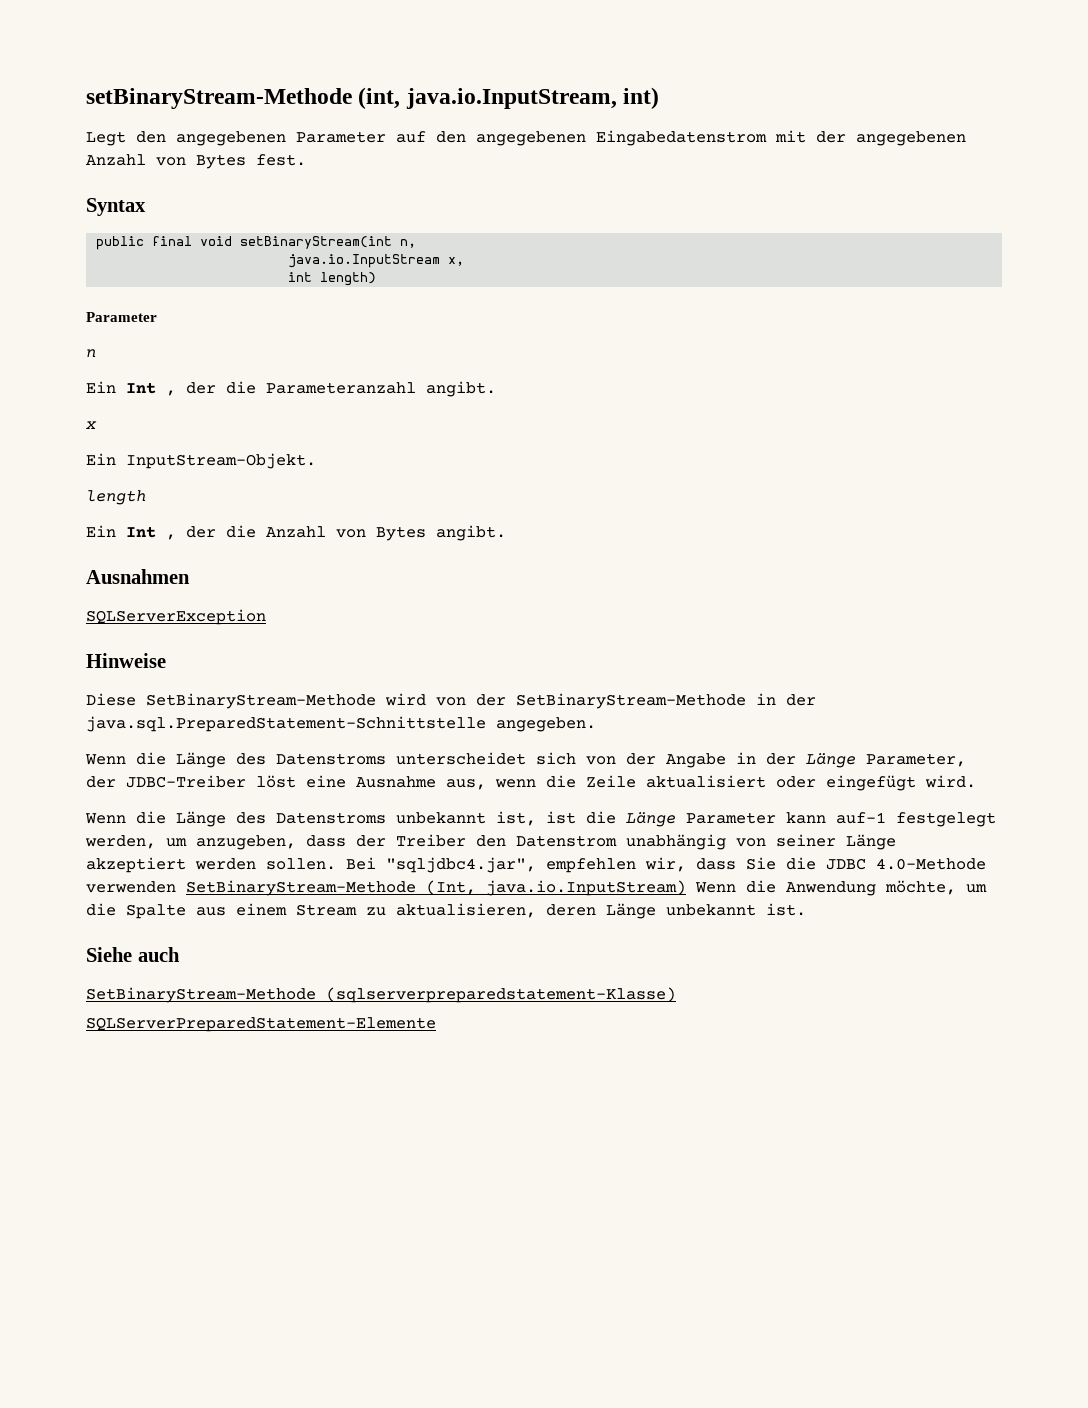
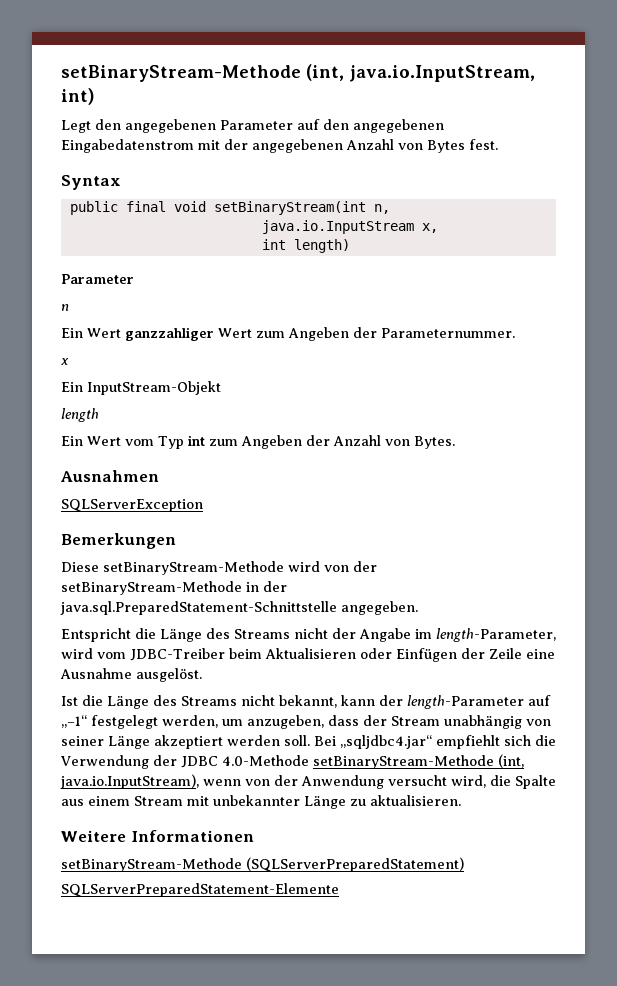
[126,381,496,397] Int , der die Parameteranzahl angibt. -> [87,327,515,341] Wert ganzzahliger Wert zum Angeben der Parameternummer.
[126,453,316,469] InputStream-Objekt. -> [87,381,221,395] InputStream-Objekt
[126,525,506,541] Int , der die Anzahl von Bytes angibt. -> [87,435,455,449] Wert vom Typ int zum Angeben der Anzahl von Bytes.
[86,653,166,668] Hinweise -> [61,533,176,549] Bemerkungen
[146,693,376,709] SetBinaryStream-Methode -> [103,561,284,575] setBinaryStream-Methode
[516,693,746,709] SetBinaryStream-Methode -> [61,581,242,595] setBinaryStream-Methode
[85,752,966,768] [86,775,976,791] [85,811,886,827] Wenn die Länge des Datenstroms unterscheidet sich von der Angabe in der Länge Parameter, der JDBC-Treiber löst eine Ausnahme aus, wenn die Zeile aktualisiert oder eingefügt wird. // Wenn die Länge des Datenstroms unbekannt ist, ist die Länge Parameter kann auf-1 -> [61,628,556,642] [61,648,555,662] [60,668,202,682] [61,695,551,709] [61,715,87,728] Entspricht die Länge des Streams nicht der Angabe im length-Parameter, wird vom JDBC-Treiber beim Aktualisieren oder Einfügen der Zeile eine Ausnahme ausgelöst. // Ist die Länge des Streams nicht bekannt, kann der length-Parameter auf „–1“
[396,834,617,847] Treiber den Datenstrom -> [391,716,440,726] Stream
[266,857,986,873] [86,880,987,896] sollen. Bei "sqljdbc4.jar", empfehlen wir, dass Sie die JDBC 4.0-Methode verwenden SetBinaryStream-Methode (Int, java.io.InputStream) Wenn die Anwendung möchte, um -> [284,735,556,749] [60,754,524,769] [60,774,486,789] soll. Bei „sqljdbc4.jar“ empfiehlt sich die Verwendung der JDBC 4.0-Methode setBinaryStream-Methode (int, java.io.InputStream), wenn von der Anwendung versucht wird,
[366,903,806,919] [86,947,180,962] [86,987,676,1003] zu aktualisieren, deren Länge unbekannt ist. // Siehe auch // SetBinaryStream-Methode (sqlserverpreparedstatement-Klasse) -> [187,795,461,809] [61,830,254,842] [61,857,464,872] mit unbekannter Länge zu aktualisieren. // Weitere Informationen // setBinaryStream-Methode (SQLServerPreparedStatement)

